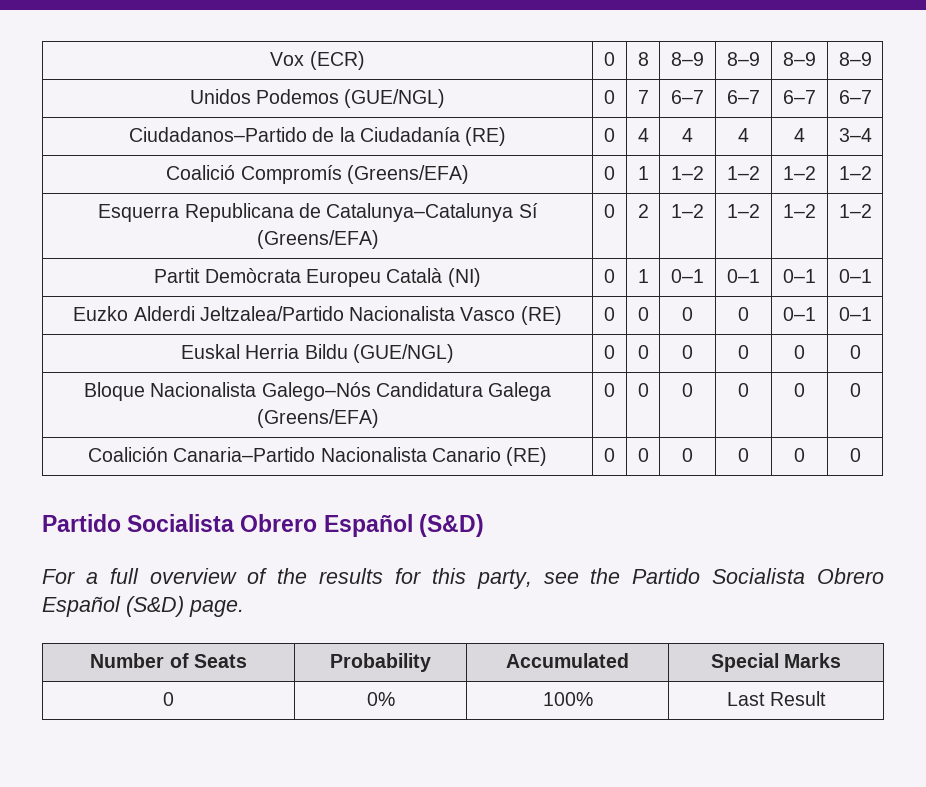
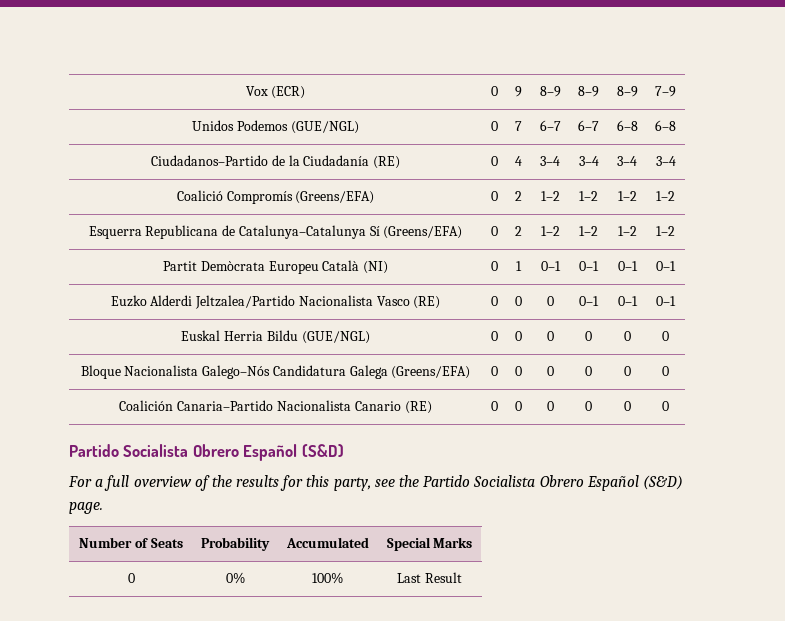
[637,52,649,66] 8 -> [515,86,522,97] 9
[838,52,872,66] 8–9 -> [655,86,676,97] 7–9
[783,90,816,104] [838,90,872,104] 6–7 | 6–7 -> [616,120,638,131] [655,120,676,131] 6–8 | 6–8
[682,128,693,142] [738,128,749,142] [794,128,805,142] 4 | 4 | 4 -> [540,156,560,166] [578,156,599,166] [617,156,637,166] 3–4 | 3–4 | 3–4
[637,166,649,180] 1 -> [515,191,522,201] 2
[738,307,749,321] 0 -> [579,296,599,306] 0–1

